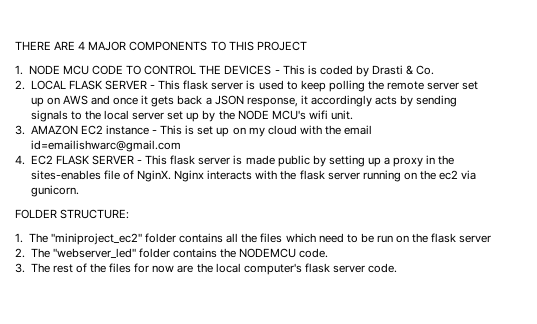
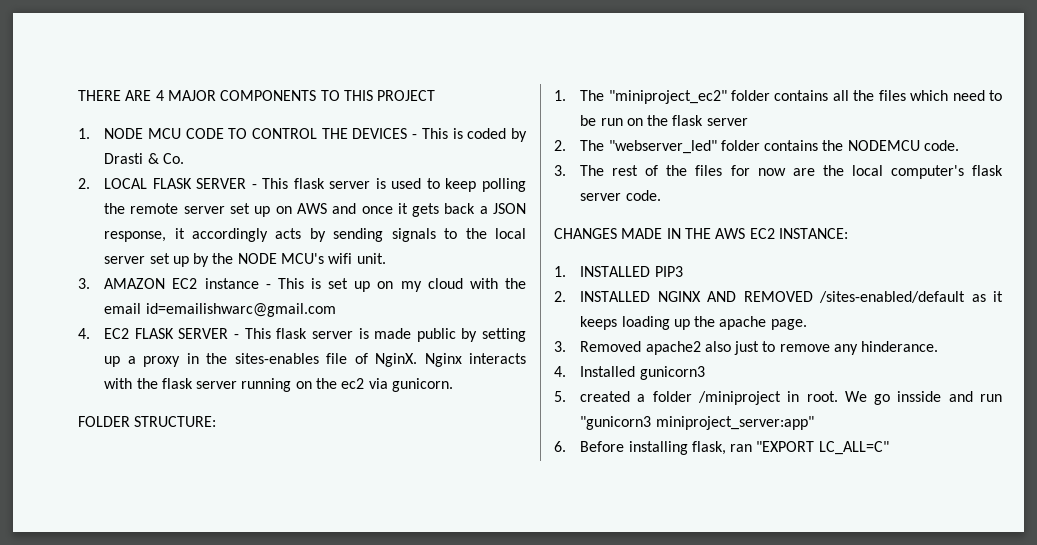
(398, 268) none -> [554,228,848,239] [554,266,683,277] [554,291,1003,303] [580,316,807,330] [554,341,939,355] [554,366,705,380] [554,391,1002,405] [580,416,814,430] [554,441,889,455] // CHANGES MADE IN THE AWS EC2 INSTANCE: // 1. INSTALLED PIP3 // 2. INSTALLED NGINX AND REMOVED /sites-enabled/default as it keeps loading up the apache page. // 3. Removed apache2 also just to remove any hinderance. // 4. Installed gunicorn3 // 5. created a folder /miniproject in root. We go insside and run "gunicorn3 miniproject_server:app" // 6. Before installing flask, ran "EXPORT LC_ALL=C"

